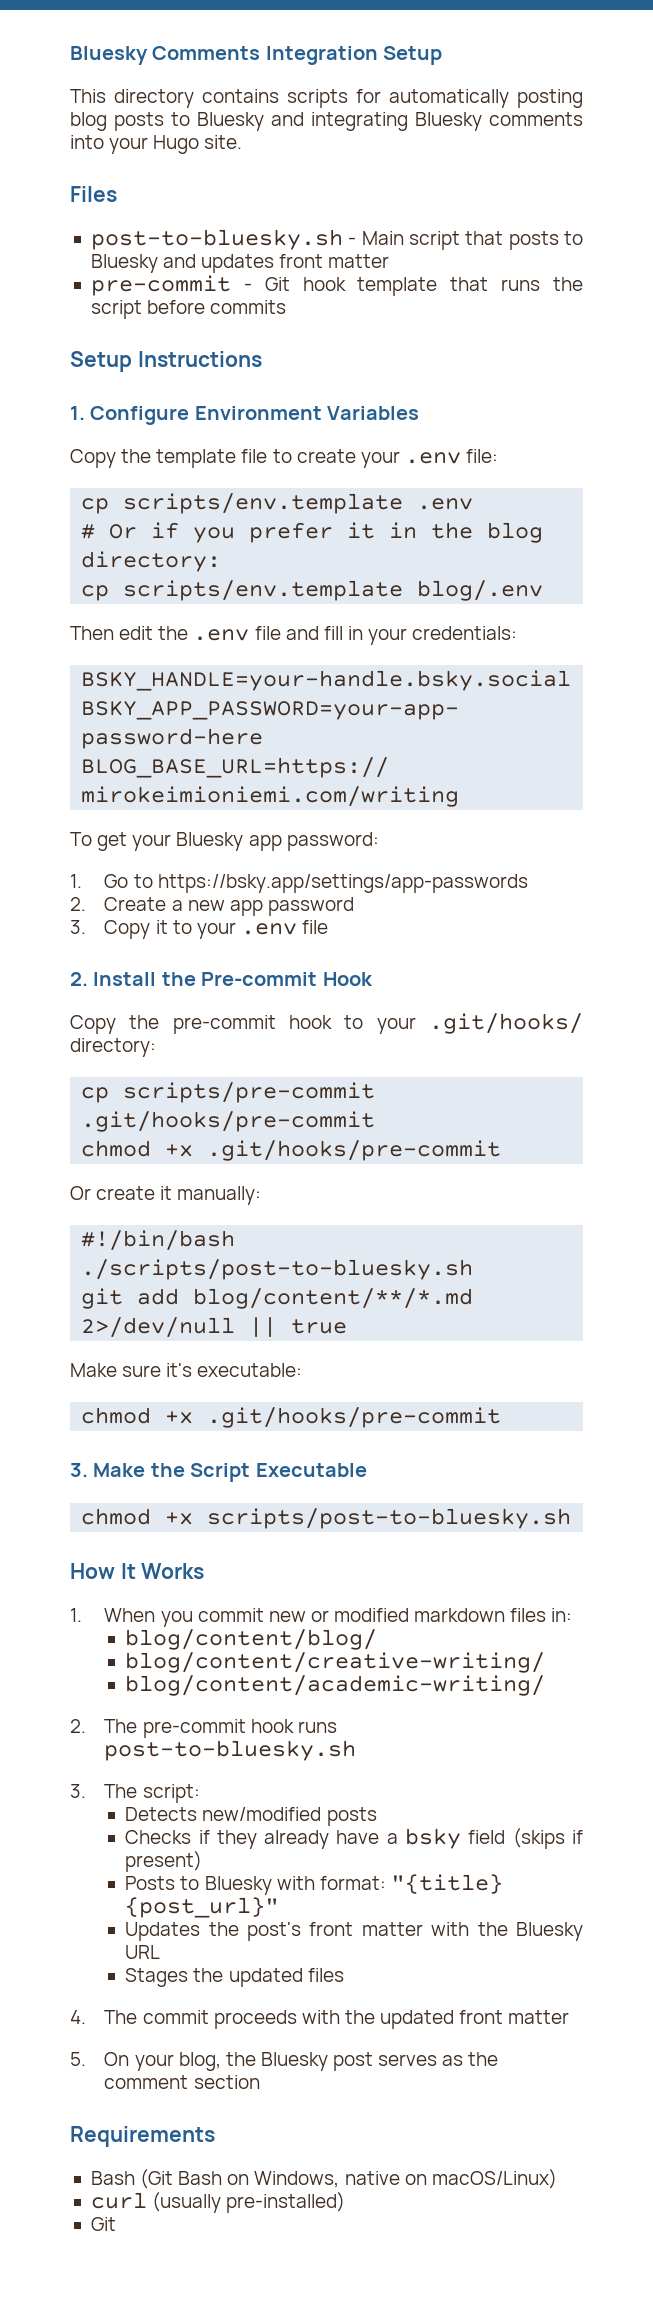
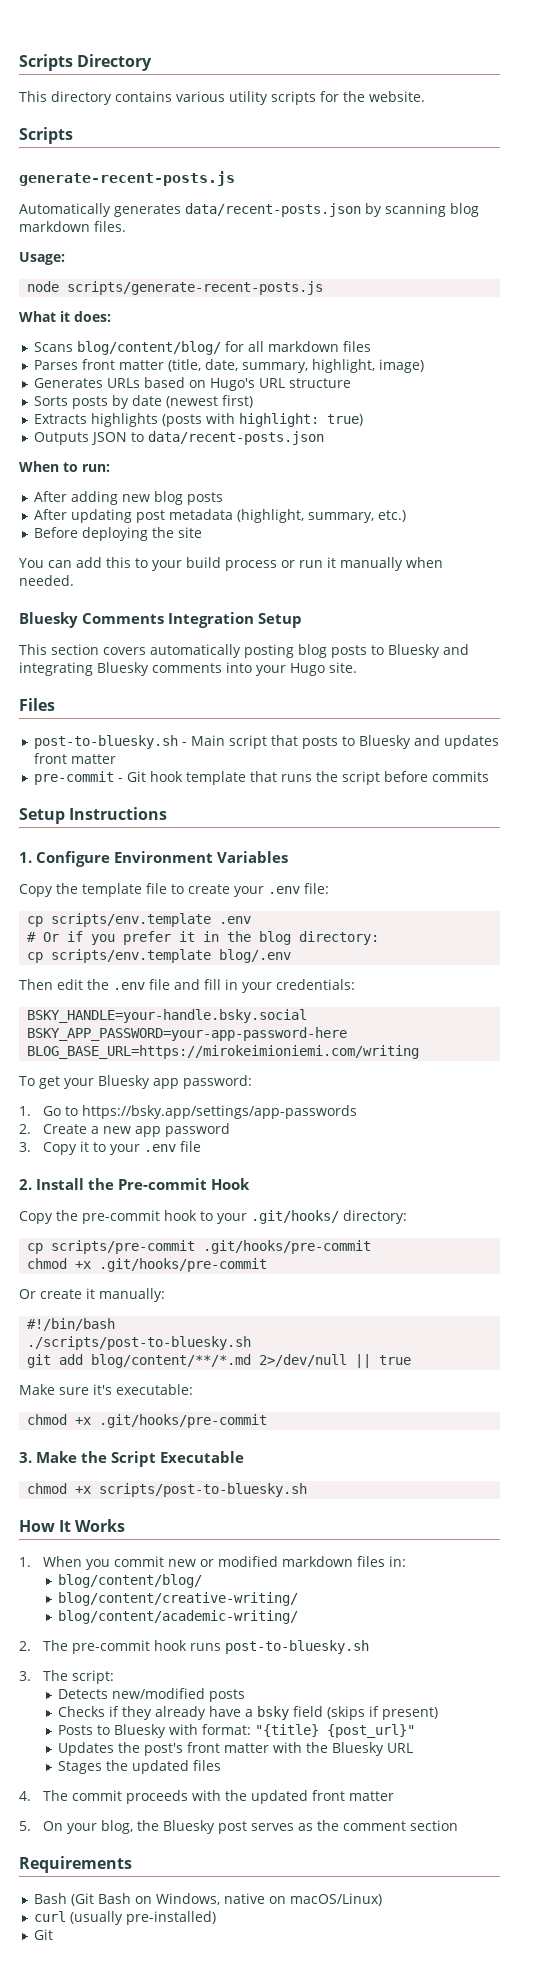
(70, 55) none -> [19,54,153,71] [19,91,425,105] [19,127,73,144] [19,171,235,186] [19,203,479,217] [19,221,126,232] [19,252,65,265] [27,281,324,295] [19,311,111,322] [34,341,372,355] [34,359,425,373] [34,377,352,391] [34,395,254,409] [34,413,364,427] [34,431,325,445] [19,461,110,472] [34,491,224,505] [34,509,407,523] [34,527,203,541] [19,557,443,571] [19,575,74,586] Scripts Directory // This directory contains various utility scripts for the website. // Scripts // generate-recent-posts.js // Automatically generates data/recent-posts.json by scanning blog markdown files. // Usage: // node scripts/generate-recent-posts.js // What it does: // Scans blog/content/blog/ for all markdown files // Parses front matter (title, date, summary, highlight, image) // Generates URLs based on Hugo's URL structure // Sorts posts by date (newest first) // Extracts highlights (posts with highlight: true) // Outputs JSON to data/recent-posts.json // When to run: // After adding new blog posts // After updating post metadata (highlight, summary, etc.) // Before deploying the site // You can add this to your build process or run it manually when needed. //
[114,89,381,108] directory contains scripts for -> [51,644,146,655] section covers

